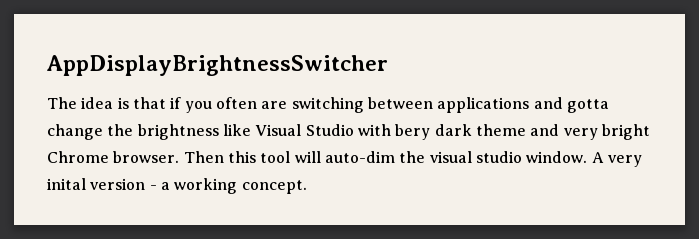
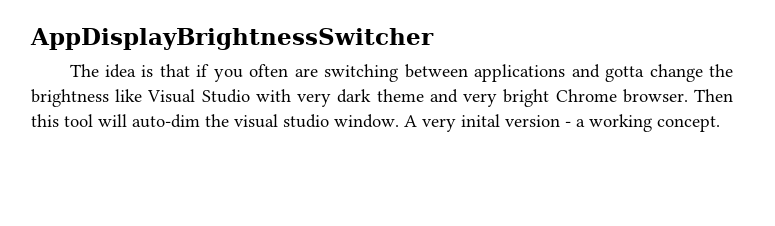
[395,124,431,140] bery -> [297,93,332,107] very

